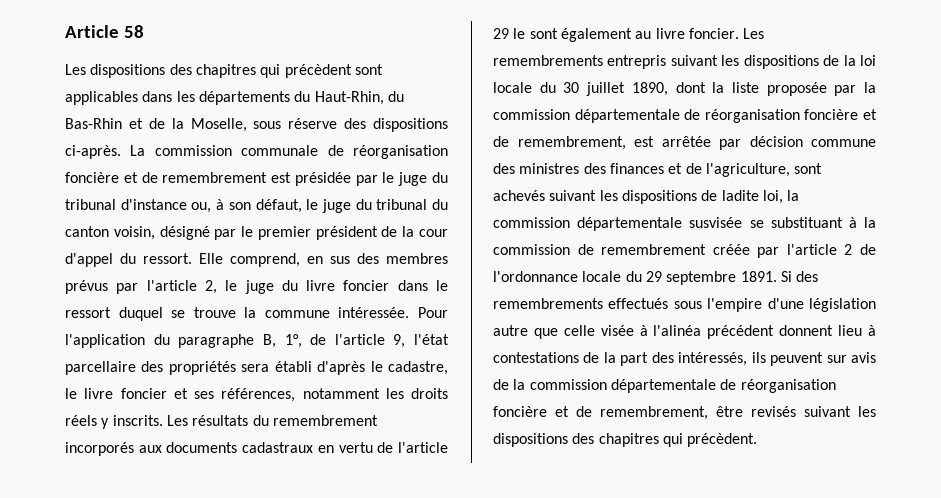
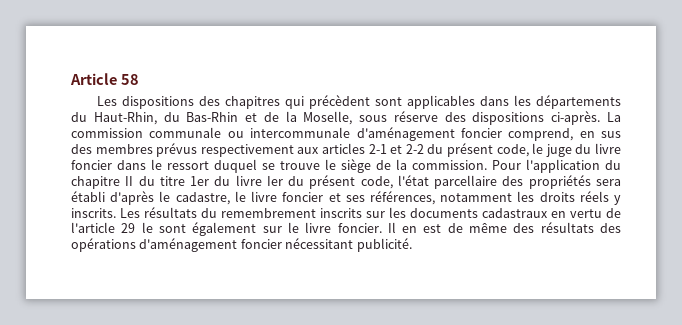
[327,145,449,159] [65,172,448,186] [65,199,448,213] [65,226,448,240] [65,253,223,267] de réorganisation foncière et de remembrement est présidée par le juge du tribunal d'instance ou, à son défaut, le juge du tribunal du canton voisin, désigné par le premier président de la cour d'appel du ressort. Elle -> [227,127,502,141] ou intercommunale d'aménagement foncier
[116,280,217,294] par l'article 2, -> [200,143,529,157] respectivement aux articles 2-1 et 2-2 du présent code,
[244,307,448,318] [65,334,406,348] la commune intéressée. Pour l'application du paragraphe B, 1°, de l'article 9, -> [325,159,621,173] [71,175,393,189] le siège de la commission. Pour l'application du chapitre II du titre 1er du livre Ier du présent code,
[65,442,162,456] incorporés aux -> [320,207,406,218] inscrits sur les
[635,28,765,39] [493,55,876,69] [493,82,876,96] [493,109,877,123] [493,136,876,150] [493,163,823,177] [493,190,800,204] [493,217,877,231] [493,244,876,258] [493,271,819,285] [493,298,877,312] [493,325,876,339] [493,352,876,366] [493,379,836,393] [493,406,876,420] [493,433,758,447] au livre foncier. Les remembrements entrepris suivant les dispositions de la loi locale du 30 juillet 1890, dont la liste proposée par la commission départementale de réorganisation foncière et de remembrement, est arrêtée par décision commune des ministres des finances et de l'agriculture, sont achevés suivant les dispositions de ladite loi, la commission départementale susvisée se substituant à la commission de remembrement créée par l'article 2 de l'ordonnance locale du 29 septembre 1891. Si des remembrements effectués sous l'empire d'une législation autre que celle visée à l'alinéa précédent donnent lieu à contestations de la part des intéressés, ils peuvent sur avis de la commission départementale de réorganisation foncière et de remembrement, être revisés suivant les dispositions des chapitres qui précèdent. -> [262,222,621,233] [71,238,412,252] sur le livre foncier. Il en est de même des résultats des opérations d'aménagement foncier nécessitant publicité.

